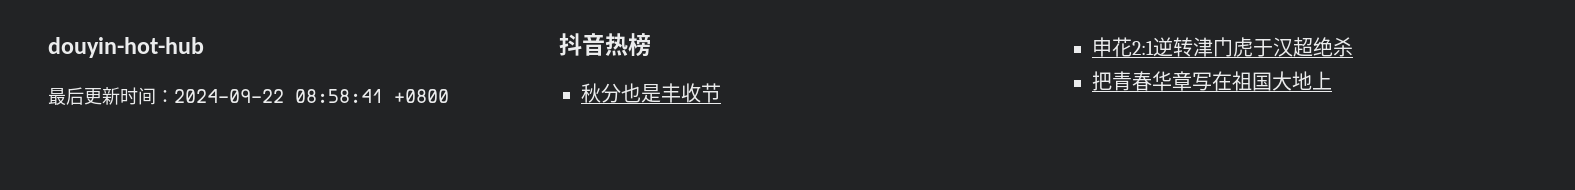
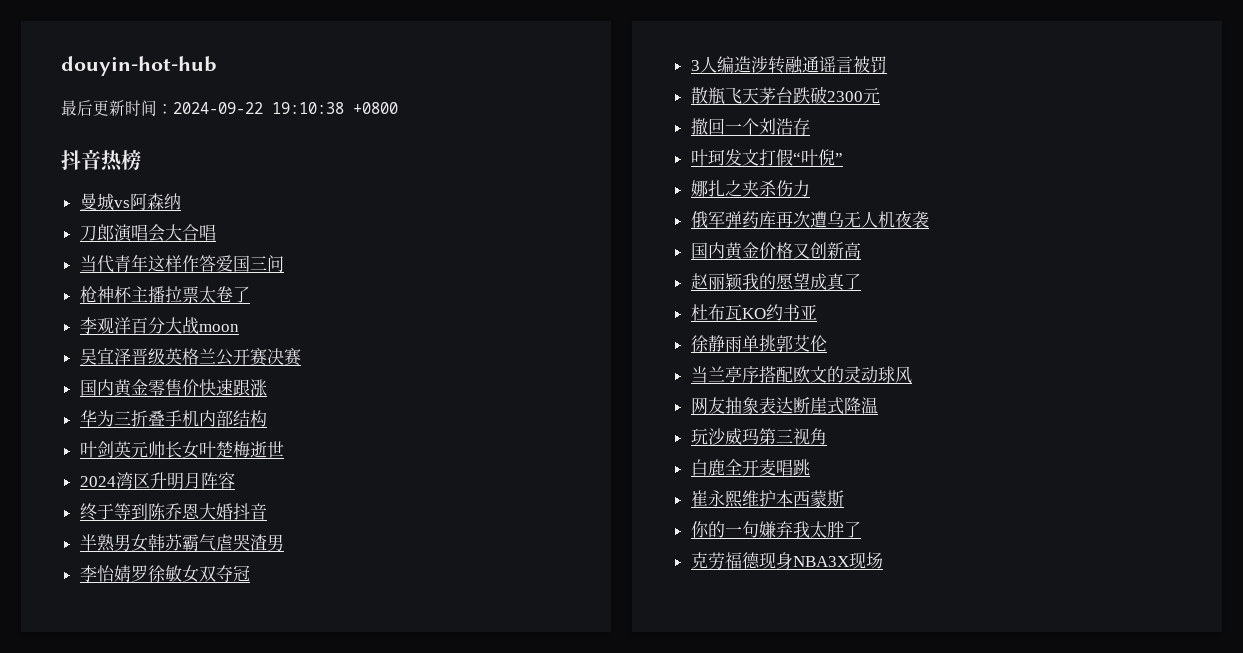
[295,89,383,103] 08:58:41 -> [272,102,344,114] 19:10:38
[581,83,721,103] [1092,37,1353,57] [1092,71,1332,91] 秋分也是丰收节 // 申花2:1逆转津门虎于汉超绝杀 // 把青春华章写在祖国大地上 -> [79,193,181,211] [79,224,216,242] [79,254,284,273] [79,286,250,303] [79,317,239,335] [79,348,301,366] [79,379,267,397] [79,410,267,427] [79,441,284,459] [79,472,235,490] [79,503,267,521] [79,534,284,552] [79,565,250,583] [690,56,887,74] [690,86,880,105] [690,118,810,135] [690,149,843,166] [690,180,810,197] [690,211,929,229] [690,242,861,260] [690,272,861,291] [690,304,817,321] [690,335,827,353] [690,366,912,384] [690,397,878,415] [690,428,827,446] [690,459,810,476] [690,490,844,508] [690,521,861,538] [690,552,883,570] 曼城vs阿森纳 // 刀郎演唱会大合唱 // 当代青年这样作答爱国三问 // 枪神杯主播拉票太卷了 // 李观洋百分大战moon // 吴宜泽晋级英格兰公开赛决赛 // 国内黄金零售价快速跟涨 // 华为三折叠手机内部结构 // 叶剑英元帅长女叶楚梅逝世 // 2024湾区升明月阵容 // 终于等到陈乔恩大婚抖音 // 半熟男女韩苏霸气虐哭渣男 // 李怡婧罗徐敏女双夺冠 // 3人编造涉转融通谣言被罚 // 散瓶飞天茅台跌破2300元 // 撤回一个刘浩存 // 叶珂发文打假“叶倪” // 娜扎之夹杀伤力 // 俄军弹药库再次遭乌无人机夜袭 // 国内黄金价格又创新高 // 赵丽颖我的愿望成真了 // 杜布瓦KO约书亚 // 徐静雨单挑郭艾伦 // 当兰亭序搭配欧文的灵动球风 // 网友抽象表达断崖式降温 // 玩沙威玛第三视角 // 白鹿全开麦唱跳 // 崔永熙维护本西蒙斯 // 你的一句嫌弃我太胖了 // 克劳福德现身NBA3X现场

